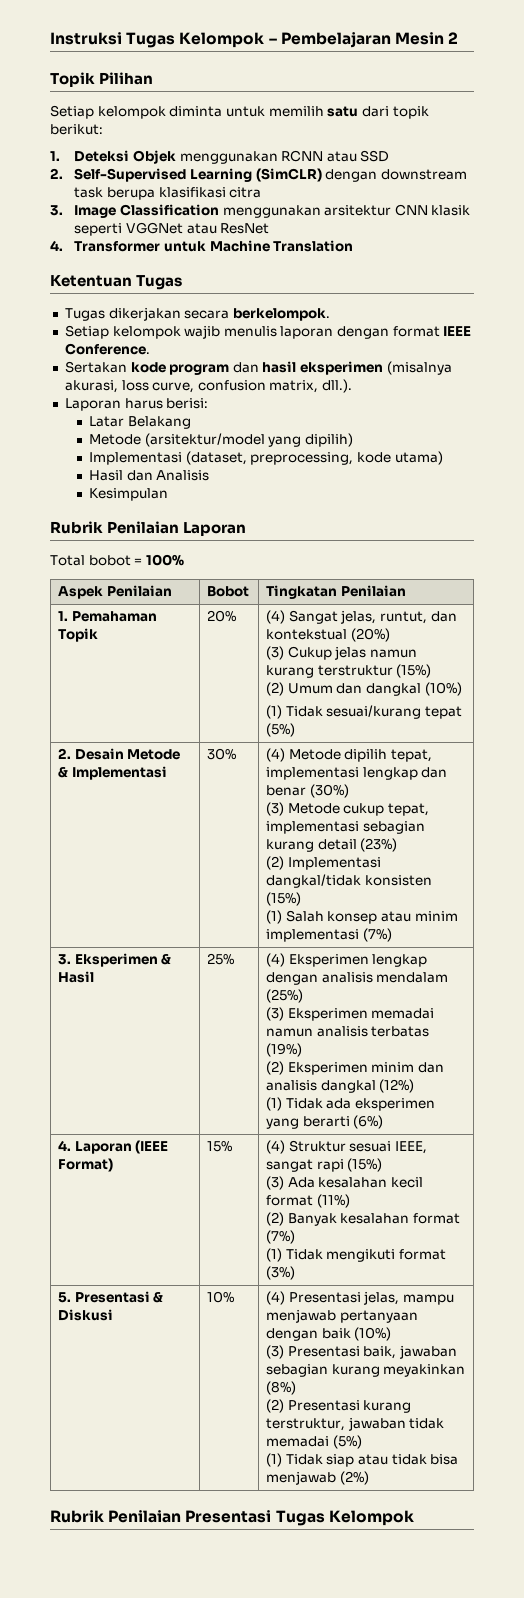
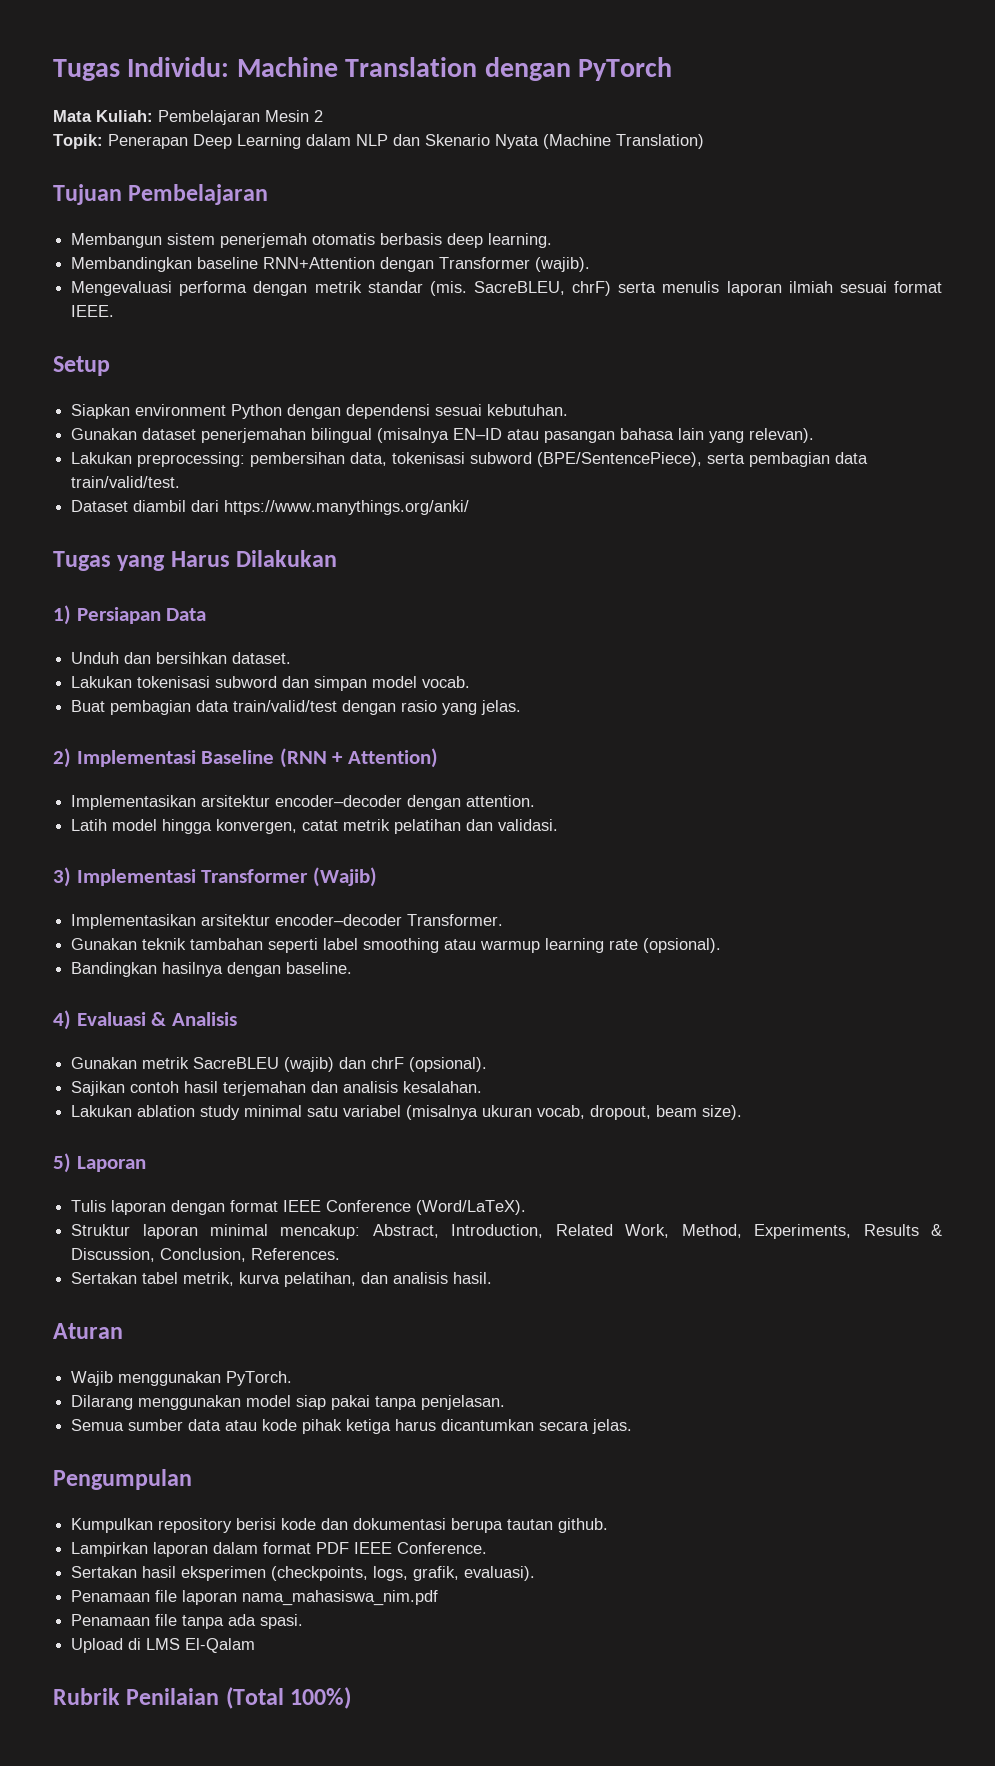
[50,32,459,48] [50,72,154,87] [50,105,429,119] [50,124,103,135] [50,150,390,164] [50,168,467,182] [74,187,262,200] [50,204,471,218] [74,222,270,236] [50,240,354,252] [50,275,183,290] [64,307,330,321] [64,325,472,339] [64,343,150,355] [64,361,452,375] [64,379,353,393] [64,398,209,411] [89,416,191,429] [89,433,354,447] [89,451,443,465] [89,470,210,481] [89,488,169,501] [50,521,247,536] [50,554,184,566] [58,585,172,599] [207,586,250,597] [266,585,406,599] [58,611,157,622] [58,628,99,642] [207,610,237,622] [266,610,457,624] [266,628,390,642] [266,646,418,660] [266,664,432,678] [266,682,462,696] [266,705,463,719] [266,723,296,737] [58,748,181,760] [58,766,167,780] [207,748,237,760] [266,748,433,762] [266,767,448,780] [266,784,349,798] [266,802,430,816] [266,821,425,834] [266,838,398,852] [266,856,381,870] [266,874,432,888] [266,892,302,906] [266,910,458,924] [266,928,392,942] [58,953,172,967] [58,971,95,983] [207,953,235,965] [266,953,428,967] [266,972,449,985] [266,989,304,1003] [266,1007,435,1021] [266,1026,430,1037] [266,1043,303,1057] [266,1061,445,1075] [266,1079,415,1093] [266,1097,436,1111] [266,1115,384,1129] [58,1140,169,1154] [58,1158,114,1172] [207,1141,233,1152] [266,1140,428,1154] [266,1158,383,1172] [266,1176,424,1190] [266,1194,350,1208] [266,1212,461,1226] [266,1230,296,1244] [266,1248,447,1262] [266,1266,296,1280] [58,1291,164,1303] [58,1309,114,1321] [207,1291,235,1303] [266,1291,455,1305] [266,1309,418,1323] [266,1327,392,1341] [266,1345,458,1359] [266,1364,466,1377] [266,1381,297,1395] [266,1399,412,1413] [266,1417,445,1431] [266,1435,362,1449] [266,1453,459,1467] [266,1471,369,1485] [50,1510,414,1526] Instruksi Tugas Kelompok – Pembelajaran Mesin 2 // Topik Pilihan // Setiap kelompok diminta untuk memilih satu dari topik berikut: // 1. Deteksi Objek menggunakan RCNN atau SSD // 2. Self-Supervised Learning (SimCLR) dengan downstream task berupa klasifikasi citra // 3. Image Classification menggunakan arsitektur CNN klasik seperti VGGNet atau ResNet // 4. Transformer untuk Machine Translation // Ketentuan Tugas // Tugas dikerjakan secara berkelompok. // Setiap kelompok wajib menulis laporan dengan format IEEE Conference. // Sertakan kode program dan hasil eksperimen (misalnya akurasi, loss curve, confusion matrix, dll.). // Laporan harus berisi: // Latar Belakang // Metode (arsitektur/model yang dipilih) // Implementasi (dataset, preprocessing, kode utama) // Hasil dan Analisis // Kesimpulan // Rubrik Penilaian Laporan // Total bobot = 100% // Aspek Penilaian | Bobot | Tingkatan Penilaian // 1. Pemahaman Topik | 20% | (4) Sangat jelas, runtut, dan kontekstual (20%) // (3) Cukup jelas namun kurang terstruktur (15%) // (2) Umum dan dangkal (10%) // (1) Tidak sesuai/kurang tepat (5%) // 2. Desain Metode & Implementasi | 30% | (4) Metode dipilih tepat, implementasi lengkap dan benar (30%) // (3) Metode cukup tepat, implementasi sebagian kurang detail (23%) // (2) Implementasi dangkal/tidak konsisten (15%) // (1) Salah konsep atau minim implementasi (7%) // 3. Eksperimen & Hasil | 25% | (4) Eksperimen lengkap dengan analisis mendalam (25%) // (3) Eksperimen memadai namun analisis terbatas (19%) // (2) Eksperimen minim dan analisis dangkal (12%) // (1) Tidak ada eksperimen yang berarti (6%) // 4. Laporan (IEEE Format) | 15% | (4) Struktur sesuai IEEE, sangat rapi (15%) // (3) Ada kesalahan kecil format (11%) // (2) Banyak kesalahan format (7%) // (1) Tidak mengikuti format (3%) // 5. Presentasi & Diskusi | 10% | (4) Presentasi jelas, mampu menjawab pertanyaan dengan baik (10%) // (3) Presentasi baik, jawaban sebagian kurang meyakinkan (8%) // (2) Presentasi kurang terstruktur, jawaban tidak memadai (5%) // (1) Tidak siap atau tidak bisa menjawab (2%) // Rubrik Penilaian Presentasi Tugas Kelompok -> [53,57,673,81] [53,110,323,125] [53,134,704,149] [53,184,269,205] [71,233,553,248] [71,257,591,272] [71,281,942,296] [71,305,115,317] [53,356,110,376] [71,404,569,419] [71,428,815,443] [71,452,869,467] [71,476,181,488] [71,500,470,515] [53,550,338,571] [53,605,207,625] [71,652,292,664] [71,676,471,691] [71,700,522,715] [53,748,438,768] [71,795,536,810] [71,819,559,834] [53,867,377,887] [71,914,504,929] [71,938,722,953] [71,962,353,977] [53,1010,237,1030] [71,1057,488,1072] [71,1081,483,1096] [71,1105,743,1120] [53,1153,146,1173] [71,1200,527,1215] [71,1224,943,1239] [71,1248,341,1262] [71,1272,493,1287] [53,1323,123,1339] [71,1371,293,1386] [71,1395,506,1410] [71,1419,633,1434] [53,1469,192,1490] [71,1518,609,1533] [71,1542,488,1557] [71,1566,536,1581] [71,1590,439,1606] [71,1614,304,1629] [71,1638,256,1653] [53,1687,352,1709] Tugas Individu: Machine Translation dengan PyTorch // Mata Kuliah: Pembelajaran Mesin 2 // Topik: Penerapan Deep Learning dalam NLP dan Skenario Nyata (Machine Translation) // Tujuan Pembelajaran // Membangun sistem penerjemah otomatis berbasis deep learning. // Membandingkan baseline RNN+Attention dengan Transformer (wajib). // Mengevaluasi performa dengan metrik standar (mis. SacreBLEU, chrF) serta menulis laporan ilmiah sesuai format IEEE. // Setup // Siapkan environment Python dengan dependensi sesuai kebutuhan. // Gunakan dataset penerjemahan bilingual (misalnya EN–ID atau pasangan bahasa lain yang relevan). // Lakukan preprocessing: pembersihan data, tokenisasi subword (BPE/SentencePiece), serta pembagian data train/valid/test. // Dataset diambil dari https://www.manythings.org/anki/ // Tugas yang Harus Dilakukan // 1) Persiapan Data // Unduh dan bersihkan dataset. // Lakukan tokenisasi subword dan simpan model vocab. // Buat pembagian data train/valid/test dengan rasio yang jelas. // 2) Implementasi Baseline (RNN + Attention) // Implementasikan arsitektur encoder–decoder dengan attention. // Latih model hingga konvergen, catat metrik pelatihan dan validasi. // 3) Implementasi Transformer (Wajib) // Implementasikan arsitektur encoder–decoder Transformer. // Gunakan teknik tambahan seperti label smoothing atau warmup learning rate (opsional). // Bandingkan hasilnya dengan baseline. // 4) Evaluasi & Analisis // Gunakan metrik SacreBLEU (wajib) dan chrF (opsional). // Sajikan contoh hasil terjemahan dan analisis kesalahan. // Lakukan ablation study minimal satu variabel (misalnya ukuran vocab, dropout, beam size). // 5) Laporan // Tulis laporan dengan format IEEE Conference (Word/LaTeX). // Struktur laporan minimal mencakup: Abstract, Introduction, Related Work, Method, Experiments, Results & Discussion, Conclusion, References. // Sertakan tabel metrik, kurva pelatihan, dan analisis hasil. // Aturan // Wajib menggunakan PyTorch. // Dilarang menggunakan model siap pakai tanpa penjelasan. // Semua sumber data atau kode pihak ketiga harus dicantumkan secara jelas. // Pengumpulan // Kumpulkan repository berisi kode dan dokumentasi berupa tautan github. // Lampirkan laporan dalam format PDF IEEE Conference. // Sertakan hasil eksperimen (checkpoints, logs, grafik, evaluasi). // Penamaan file laporan nama_mahasiswa_nim.pdf // Penamaan file tanpa ada spasi. // Upload di LMS El-Qalam // Rubrik Penilaian (Total 100%)

